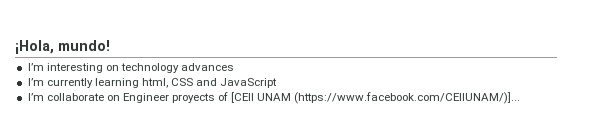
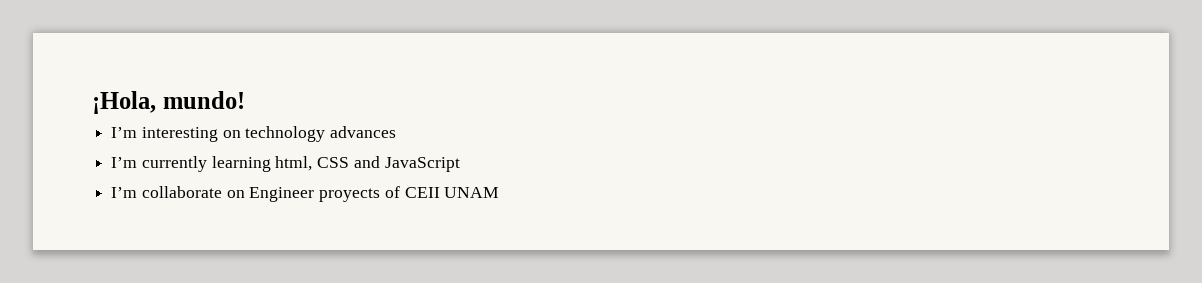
[231,92,521,104] [CEII UNAM (https://www.facebook.com/CEIIUNAM/)]... -> [404,187,500,198] CEII UNAM

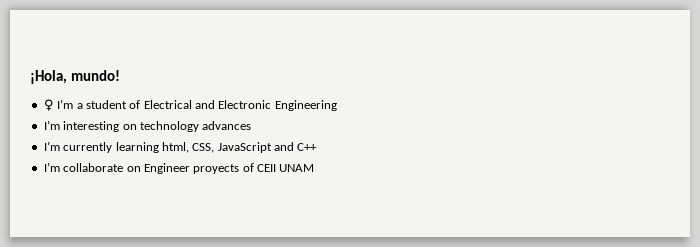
(245, 100) none -> [43,99,337,111] // ♀ I’m a student of Electrical and Electronic Engineering
[317,156,460,172] CSS and JavaScript -> [192,142,318,153] CSS, JavaScript and C++

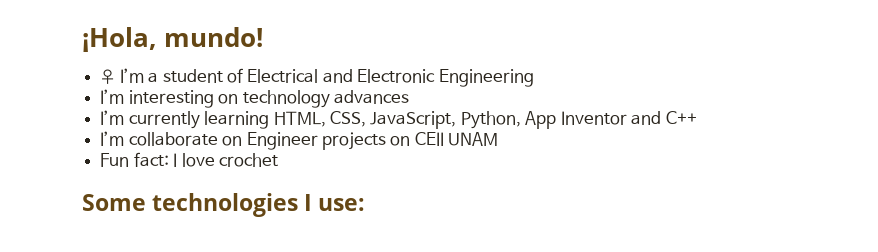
[161,142,272,153] html, CSS, JavaScript -> [273,111,627,129] HTML, CSS, JavaScript, Python, App Inventor
[193,163,254,174] proyects of -> [321,132,411,150] projects on
(315, 168) none -> [100,152,278,167] [82,193,366,217] // Fun fact: I love crochet // Some technologies I use:

